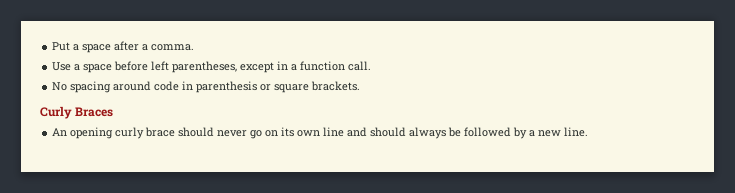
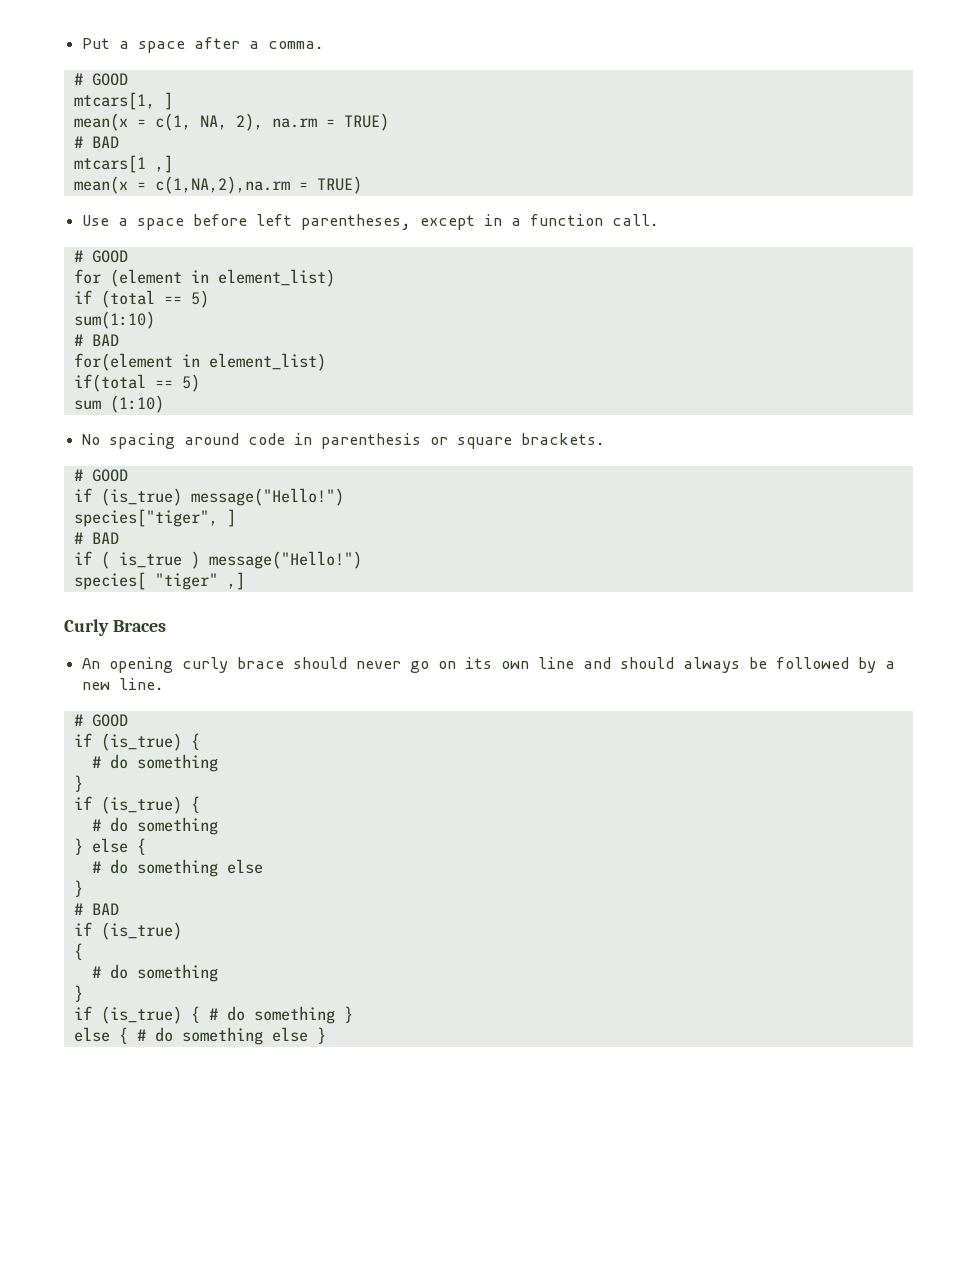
(195, 47) none -> [73,73,128,86] [73,92,173,110] [73,113,389,131] [73,136,119,148] [73,155,173,173] [73,176,362,194] // # GOOD // mtcars[1, ] // mean(x = c(1, NA, 2), na.rm = TRUE) // # BAD // mtcars[1 ,] // mean(x = c(1,NA,2),na.rm = TRUE)
(372, 66) none -> [73,250,128,263] [73,269,335,287] [73,290,209,308] [73,311,155,329] [73,334,119,346] [73,353,326,371] [73,374,200,392] [73,395,164,413] // # GOOD // for (element in element_list) // if (total == 5) // sum(1:10) // # BAD // for(element in element_list) // if(total == 5) // sum (1:10)
(361, 86) none -> [73,469,128,482] [73,488,344,506] [73,509,236,527] [73,532,119,544] [73,551,362,569] [73,572,245,590] // # GOOD // if (is_true) message("Hello!") // species["tiger", ] // # BAD // if ( is_true ) message("Hello!") // species[ "tiger" ,]
(589, 132) none -> [73,714,128,727] [73,733,200,751] [91,754,218,772] [73,775,83,792] [73,796,200,814] [91,817,218,835] [73,838,146,855] [91,859,263,877] [73,880,83,897] [73,903,119,915] [73,922,182,940] [73,943,83,960] [91,964,218,982] [73,985,83,1002] [73,1006,353,1024] [73,1027,326,1045] // # GOOD // if (is_true) { // # do something // } // if (is_true) { // # do something // } else { // # do something else // } // # BAD // if (is_true) // { // # do something // } // if (is_true) { # do something } // else { # do something else }

